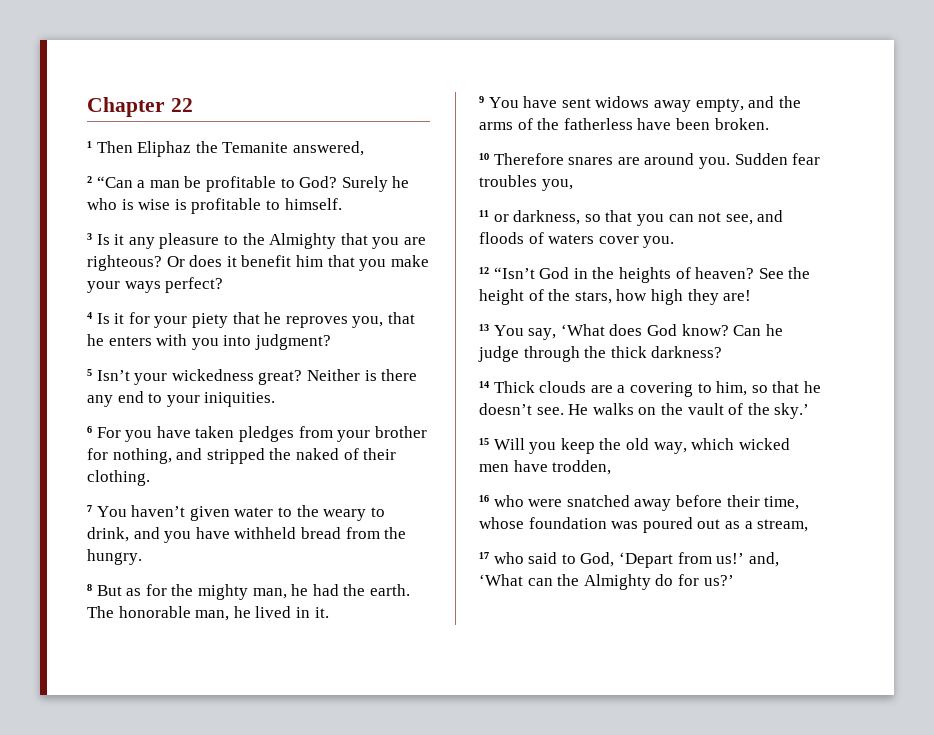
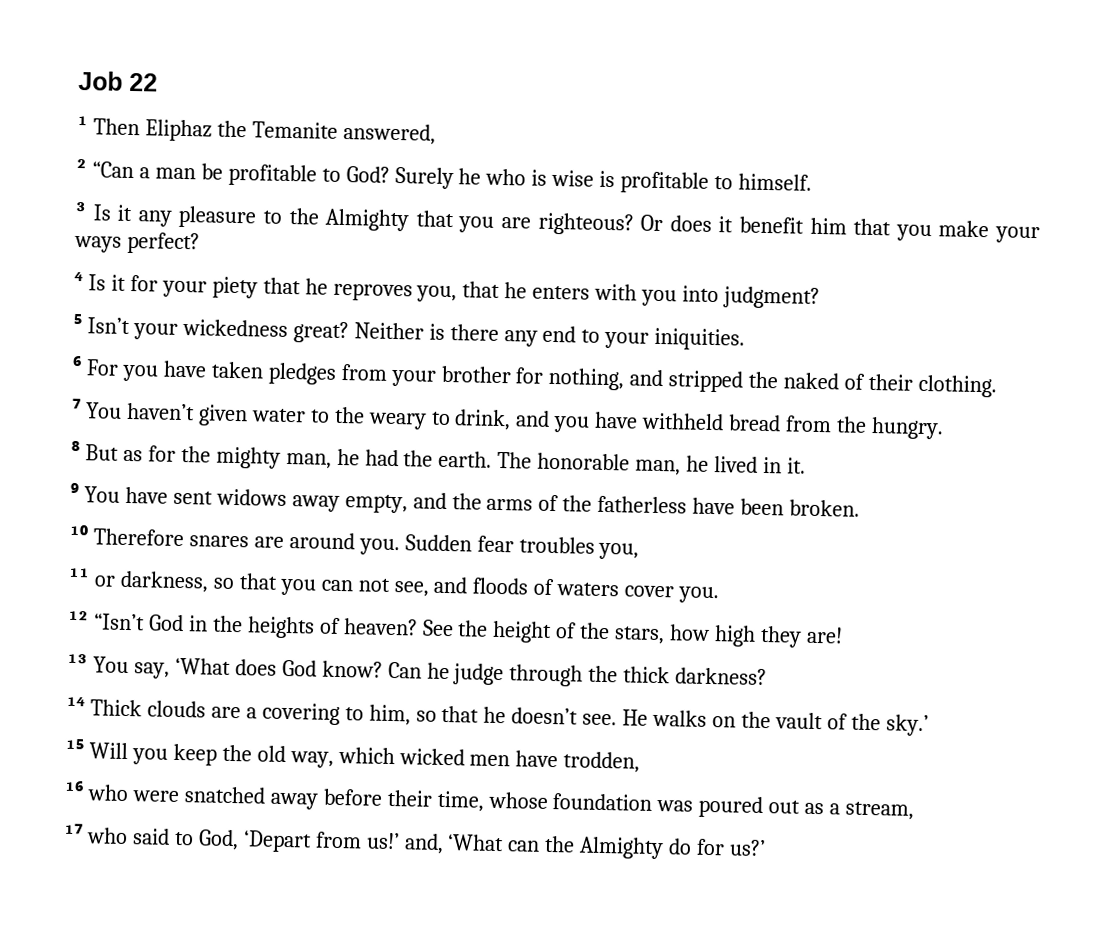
[87,97,165,117] Chapter -> [78,70,123,91] Job

